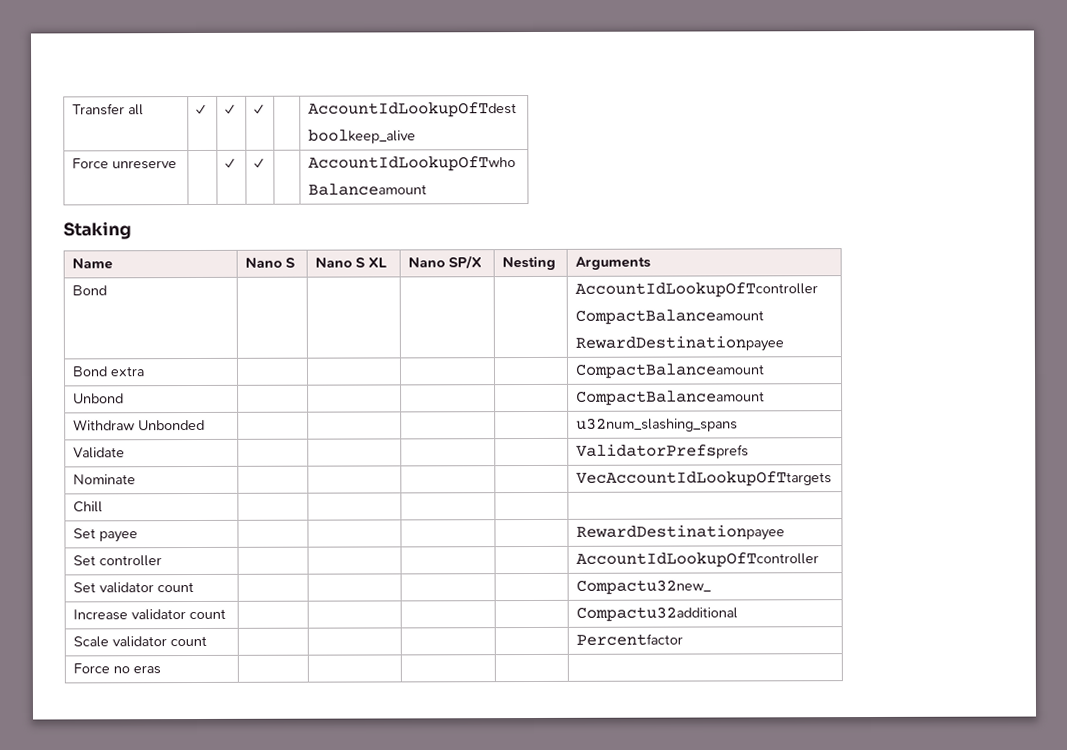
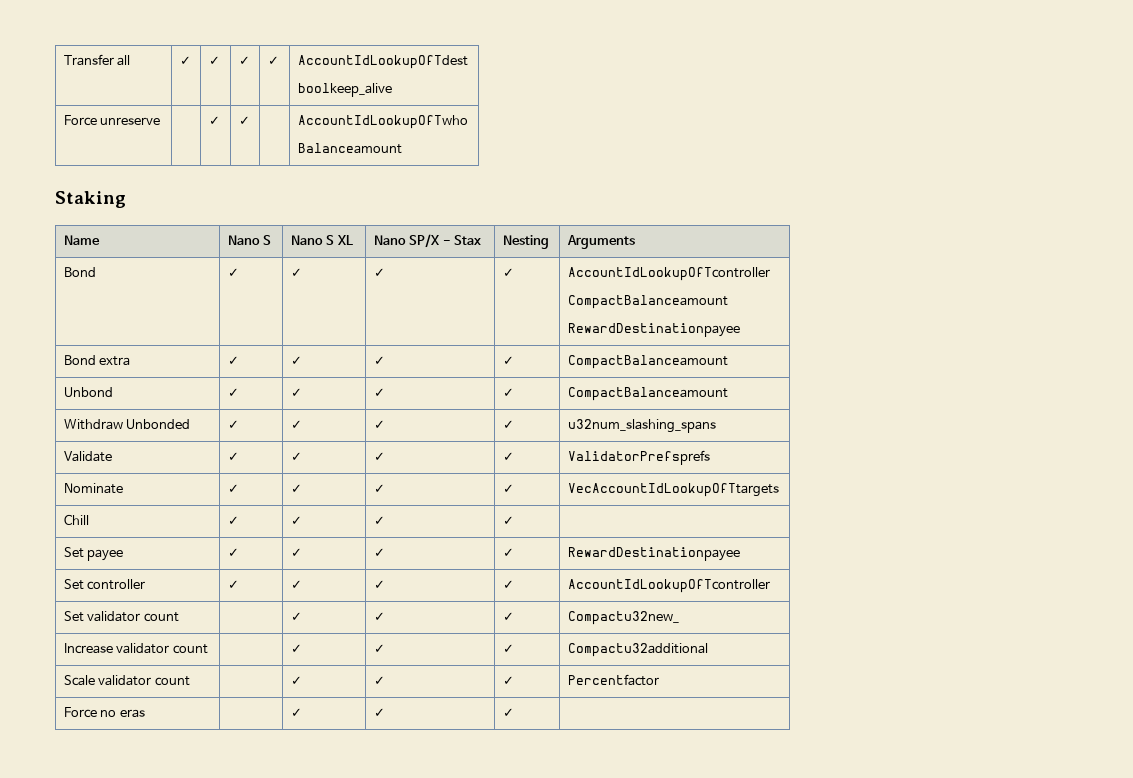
(265, 109) none -> [267,56,279,65] ✓
(483, 262) none -> [442,235,482,245] - Stax
(108, 290) | | | -> [227,268,239,277] [290,268,302,277] [373,268,385,277] [502,268,514,277] ✓ | ✓ | ✓ | ✓
[575,363,766,379] [73,393,125,404] [576,390,766,406] [73,419,206,431] [576,417,739,432] [73,447,126,459] [576,443,750,459] [73,474,137,485] [576,471,833,487] [73,501,104,513] [73,528,139,543] | | | | CompactBalanceamount // Unbond | | | | | CompactBalanceamount // Withdraw Unbonded | | | | | u32num_slashing_spans // Validate | | | | | ValidatorPrefsprefs // Nominate | | | | | VecAccountIdLookupOfTtargets // Chill | | | | | // Set payee | | | | -> [227,356,239,365] [290,356,302,365] [373,356,385,365] [502,356,514,365] [567,355,728,369] [63,387,113,397] [227,388,239,397] [290,388,302,397] [373,388,385,397] [502,388,514,397] [567,387,728,401] [63,419,191,430] [227,420,239,429] [290,420,302,429] [373,420,385,429] [502,420,514,429] [567,419,716,433] [63,451,112,462] [227,452,239,461] [290,452,302,461] [373,452,385,461] [502,452,514,461] [567,450,710,465] [63,483,123,494] [227,484,239,493] [290,484,302,493] [373,484,385,493] [502,484,514,493] [567,483,779,497] [63,514,89,525] [227,516,239,525] [290,516,302,525] [373,516,385,525] [502,516,514,525] [63,547,124,561] [227,548,239,557] [290,548,302,557] [373,548,385,557] [502,548,514,557] ✓ | ✓ | ✓ | ✓ | CompactBalanceamount // Unbond | ✓ | ✓ | ✓ | ✓ | CompactBalanceamount // Withdraw Unbonded | ✓ | ✓ | ✓ | ✓ | u32num_slashing_spans // Validate | ✓ | ✓ | ✓ | ✓ | ValidatorPrefsprefs // Nominate | ✓ | ✓ | ✓ | ✓ | VecAccountIdLookupOfTtargets // Chill | ✓ | ✓ | ✓ | ✓ | // Set payee | ✓ | ✓ | ✓ | ✓
(163, 561) | | | -> [227,580,239,589] [290,580,302,589] [373,580,385,589] [502,580,514,589] ✓ | ✓ | ✓ | ✓
(195, 587) | | -> [290,612,302,621] [373,612,385,621] [502,612,514,621] ✓ | ✓ | ✓
(227, 614) | | -> [290,644,302,653] [373,644,385,653] [502,644,514,653] ✓ | ✓ | ✓
(208, 641) | | -> [290,676,302,685] [373,676,385,685] [502,676,514,685] ✓ | ✓ | ✓
(162, 670) | | -> [290,708,302,717] [373,708,385,717] [502,708,514,717] ✓ | ✓ | ✓

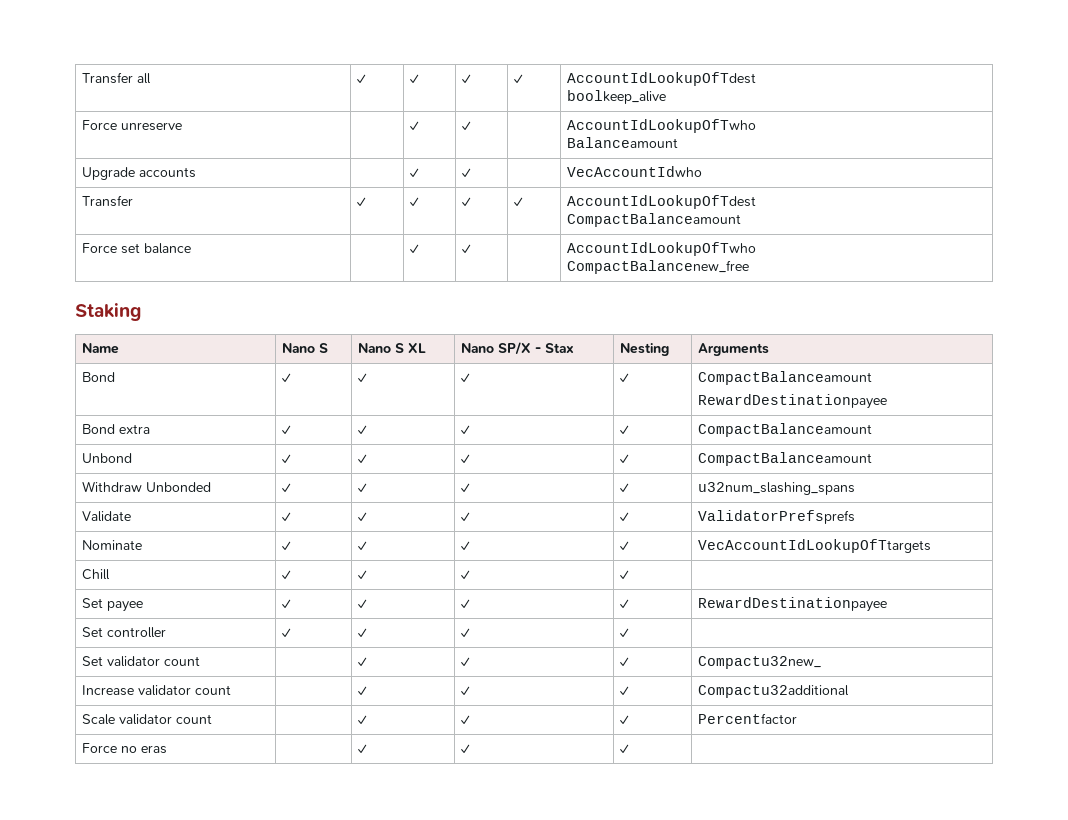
(402, 148) none -> [82,167,197,180] [410,168,420,178] [462,168,472,178] [567,166,703,177] [82,195,134,207] [357,197,367,207] [410,197,420,207] [462,197,472,207] [514,197,524,207] [567,195,757,209] [567,213,742,227] [82,243,192,254] [410,244,420,254] [462,244,472,254] [567,242,757,256] [567,260,750,274] // Upgrade accounts | | ✓ | ✓ | | VecAccountIdwho // Transfer | ✓ | ✓ | ✓ | ✓ | AccountIdLookupOfTdest // CompactBalanceamount // Force set balance | | ✓ | ✓ | | AccountIdLookupOfTwho // CompactBalancenew_free
[567,267,770,281] AccountIdLookupOfTcontroller // -> (630, 378) none
[567,579,770,593] AccountIdLookupOfTcontroller -> (630, 633) none

